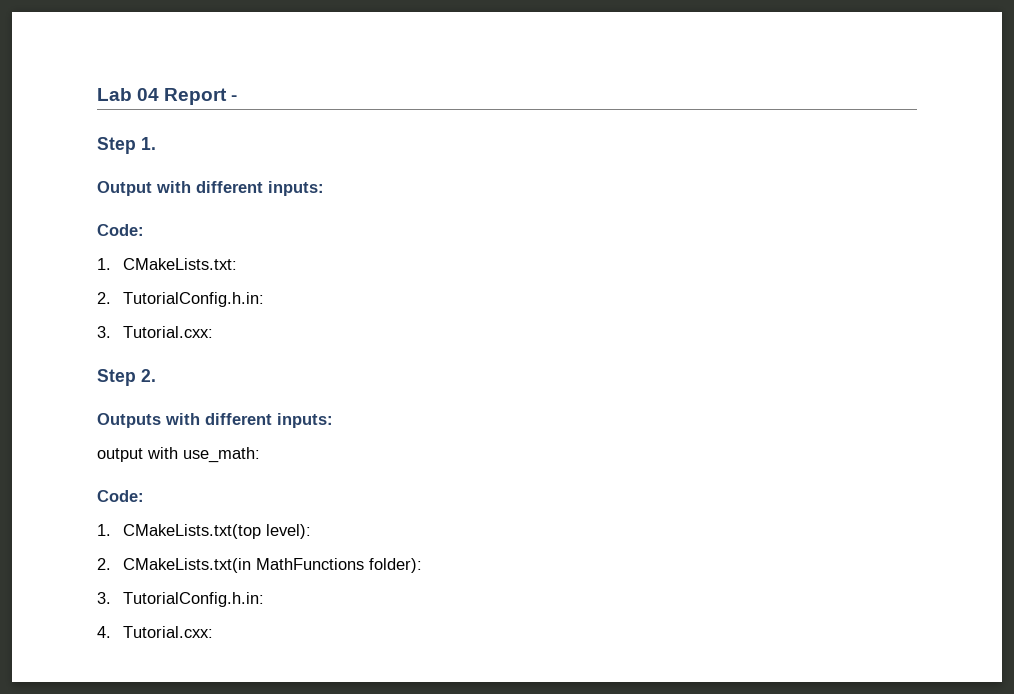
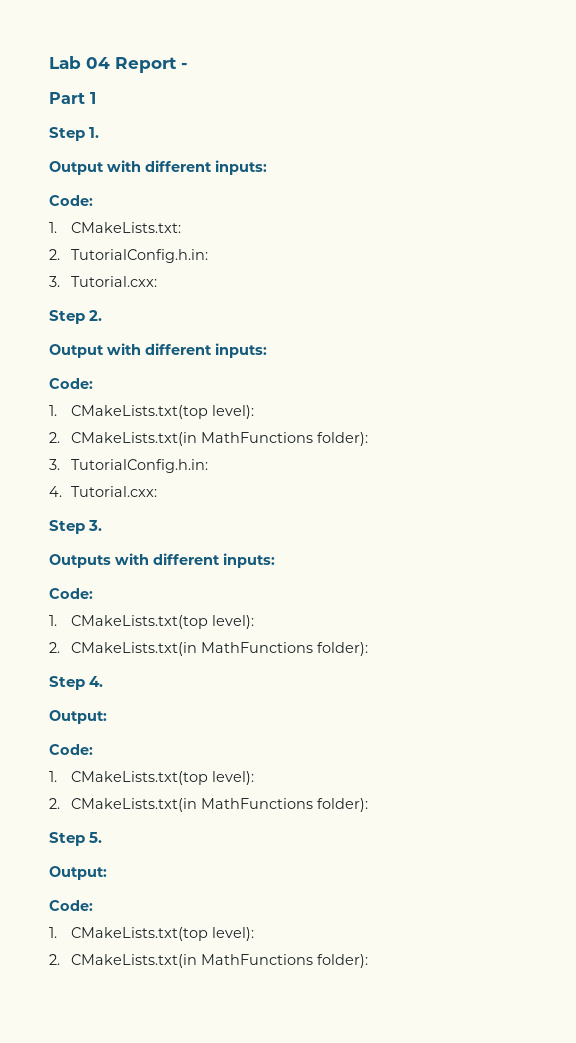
(238, 98) none -> [49,92,96,104] // Part 1
[97,413,333,428] [97,447,260,463] Outputs with different inputs: // output with use_math: -> [49,343,267,358] Output with different inputs:
(213, 632) none -> [49,520,103,534] [49,553,275,568] [49,588,93,599] [49,615,255,629] [49,642,369,656] [49,676,104,690] [49,710,107,724] [49,744,93,755] [49,771,255,785] [49,798,369,812] [49,832,103,846] [49,866,107,880] [49,900,93,911] [49,927,255,941] [49,954,369,968] // Step 3. // Outputs with different inputs: // Code: // 1. CMakeLists.txt(top level): // 2. CMakeLists.txt(in MathFunctions folder): // Step 4. // Output: // Code: // 1. CMakeLists.txt(top level): // 2. CMakeLists.txt(in MathFunctions folder): // Step 5. // Output: // Code: // 1. CMakeLists.txt(top level): // 2. CMakeLists.txt(in MathFunctions folder):

